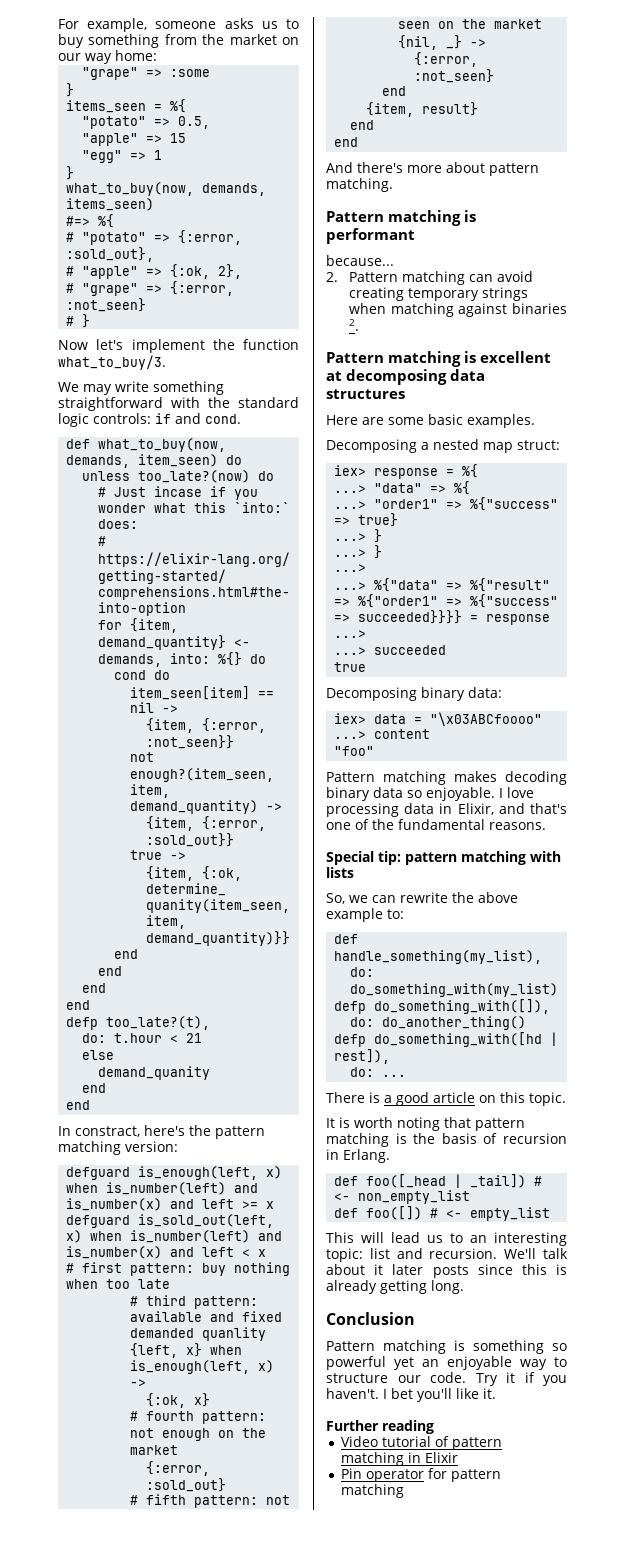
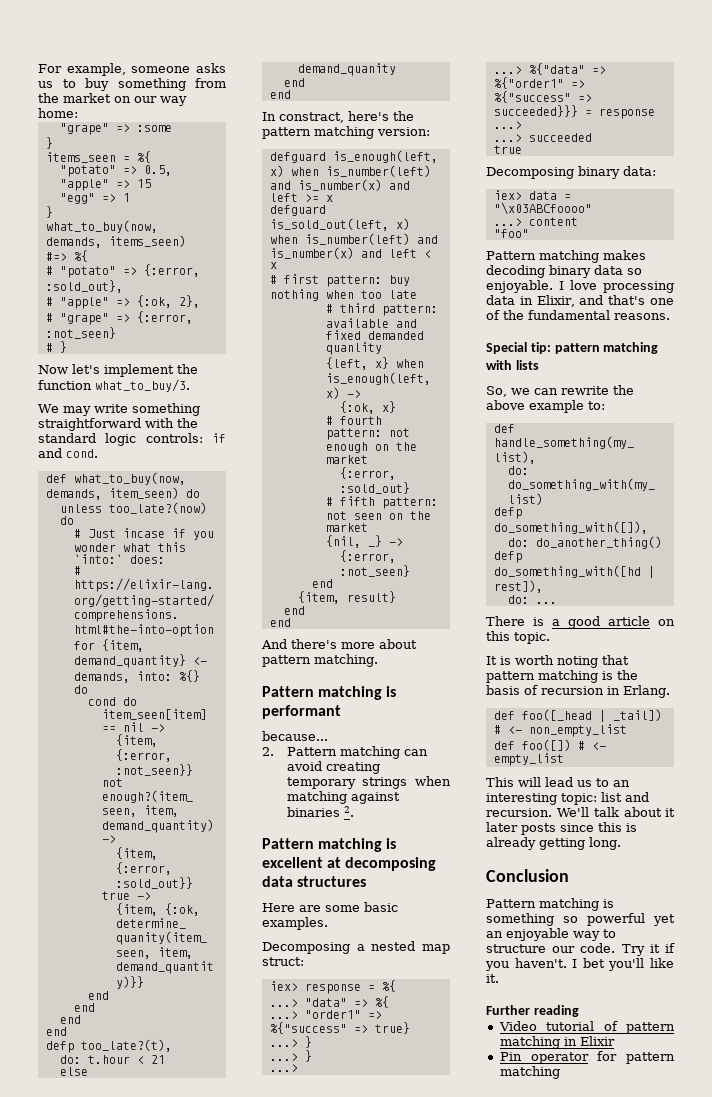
[470,578,551,592] [334,598,351,606] %{"result" => -> (606, 70) none
[358,610,463,624] succeeded}}}} -> [493,105,578,117] succeeded}}}

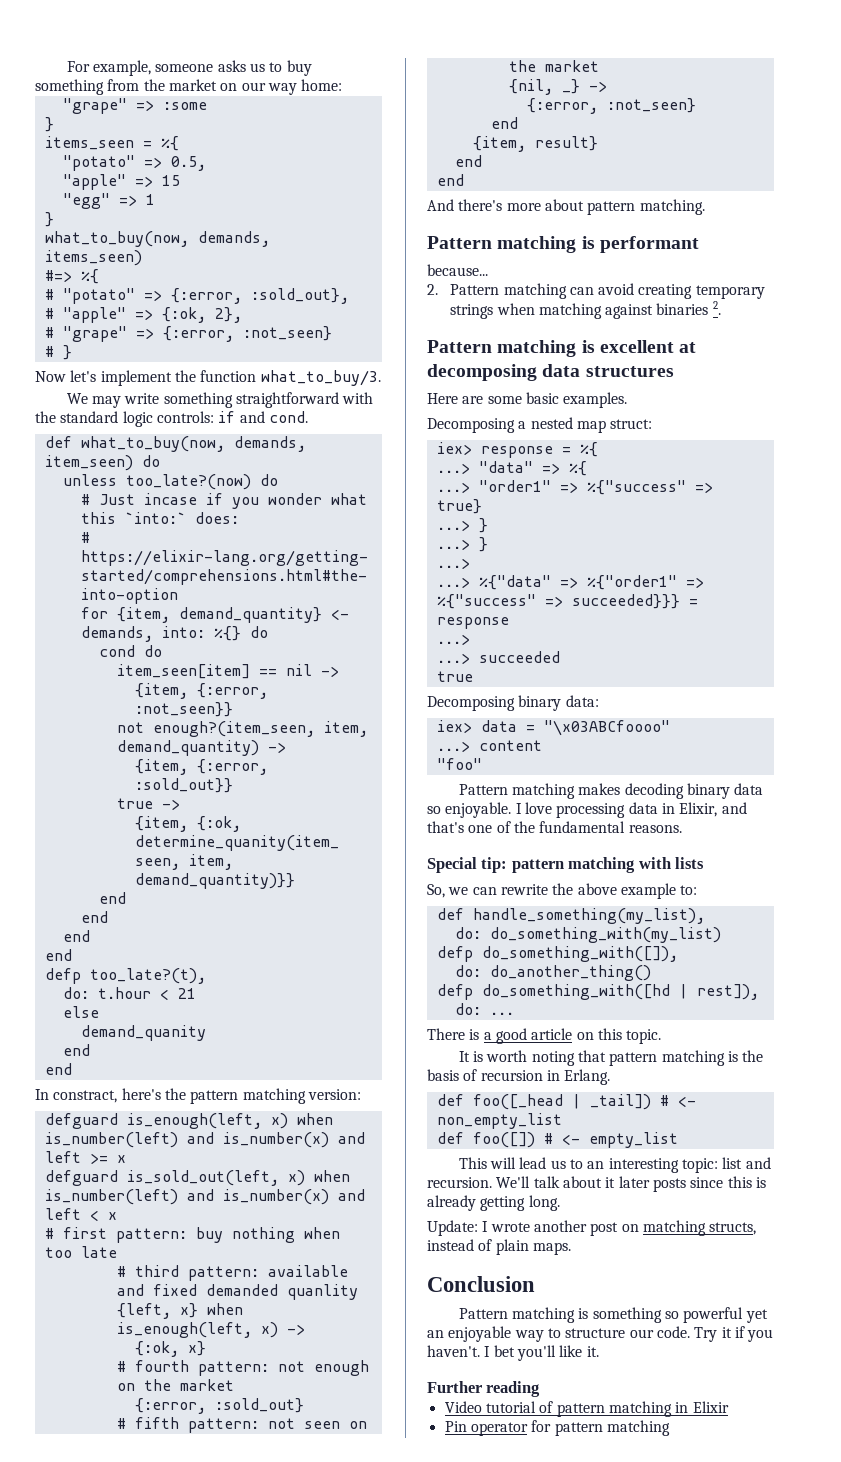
(621, 843) none -> [427,1220,757,1236] [427,1239,571,1255] // Update: I wrote another post on matching structs, instead of plain maps.

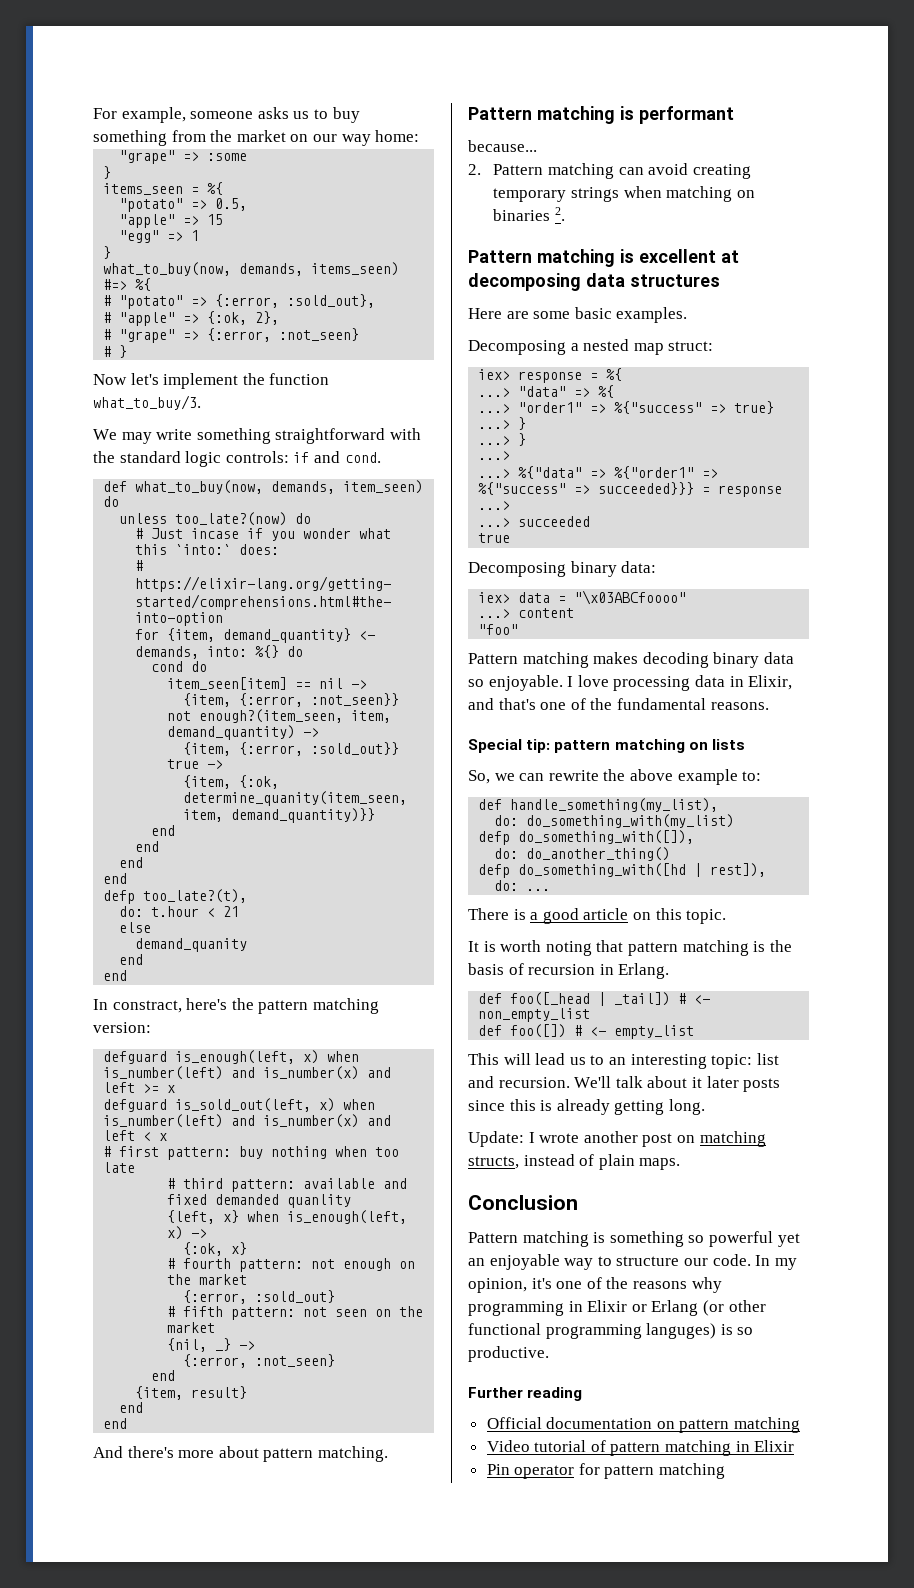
[605,304,654,319] against -> [736,190,755,198] on
[638,857,671,869] with -> [688,742,708,750] on
[694,1326,774,1342] [427,1345,599,1361] [427,1381,541,1397] Try it if you haven't. I bet you'll like it. // Further reading -> [755,1255,797,1270] [468,1277,722,1293] [468,1300,766,1316] [468,1323,754,1339] [468,1346,549,1362] [468,1387,583,1401] [486,1417,801,1433] In my opinion, it's one of the reasons why programming in Elixir or Erlang (or other functional programming languges) is so productive. // Further reading // Official documentation on pattern matching

